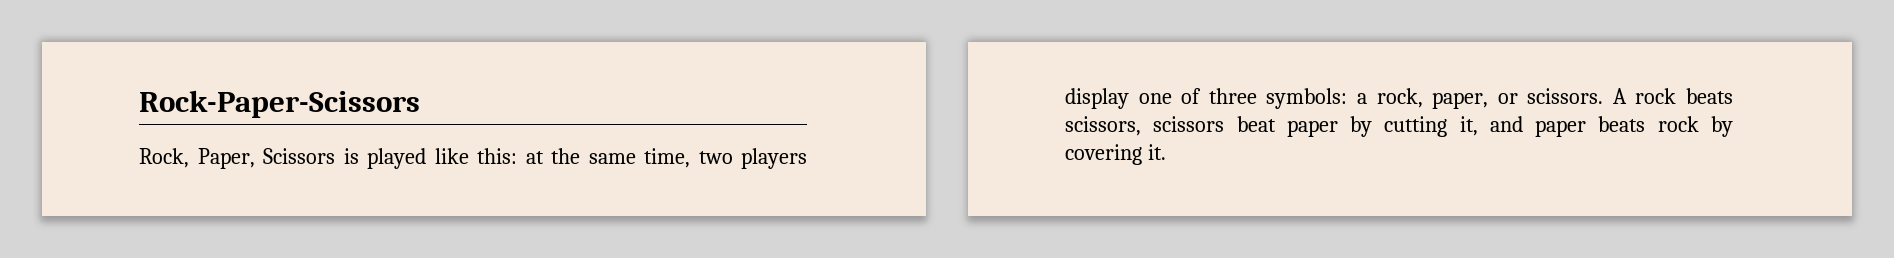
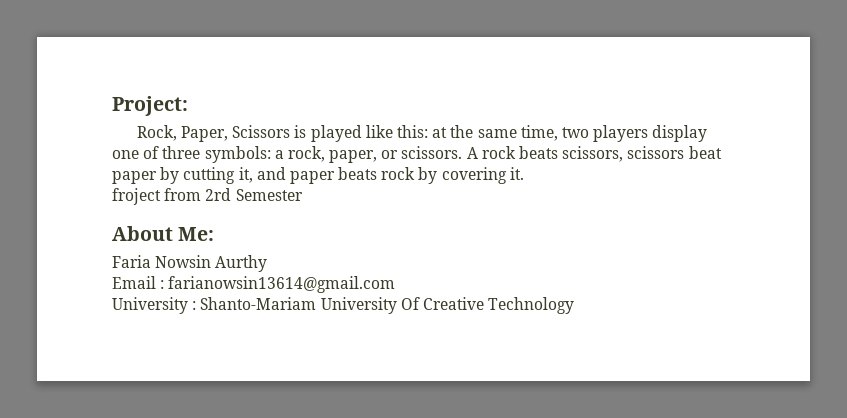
[139,90,420,118] Rock-Paper-Scissors -> [112,96,188,116] Project:
(1166, 152) none -> [112,188,303,205] [112,226,215,241] [112,255,268,272] [112,276,396,293] [112,297,575,314] // froject from 2rd Semester // About Me: // Faria Nowsin Aurthy // Email : farianowsin13614@gmail.com // University : Shanto-Mariam University Of Creative Technology

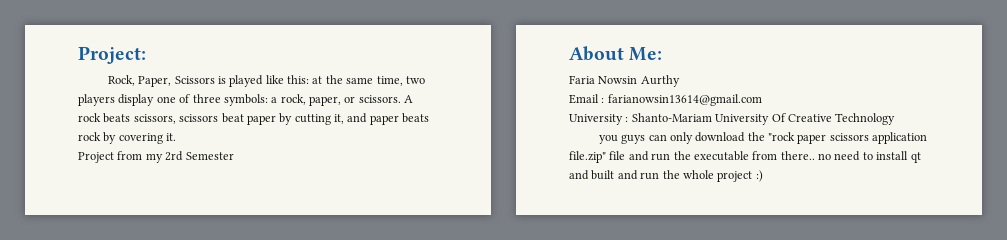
[112,188,202,205] froject from -> [78,151,163,163] Project from my
(575, 305) none -> [598,132,928,144] [569,151,921,163] [569,170,763,182] // you guys can only download the "rock paper scissors application file.zip" file and run the executable from there.. no need to install qt and built and run the whole project :)

